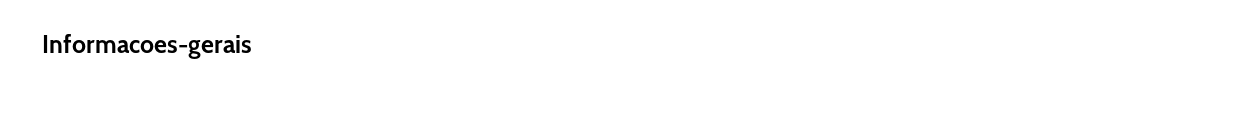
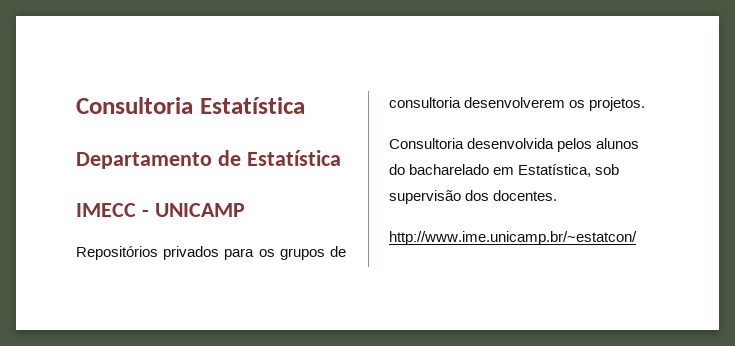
[42,34,252,59] Informacoes-gerais -> [76,97,305,114] [76,150,341,169] [76,203,245,217] [76,246,346,260] [389,97,646,111] [389,138,640,152] [389,164,620,177] [389,190,558,204] [389,231,637,245] Consultoria Estatística // Departamento de Estatística // IMECC - UNICAMP // Repositórios privados para os grupos de consultoria desenvolverem os projetos. // Consultoria desenvolvida pelos alunos do bacharelado em Estatística, sob supervisão dos docentes. // http://www.ime.unicamp.br/~estatcon/

